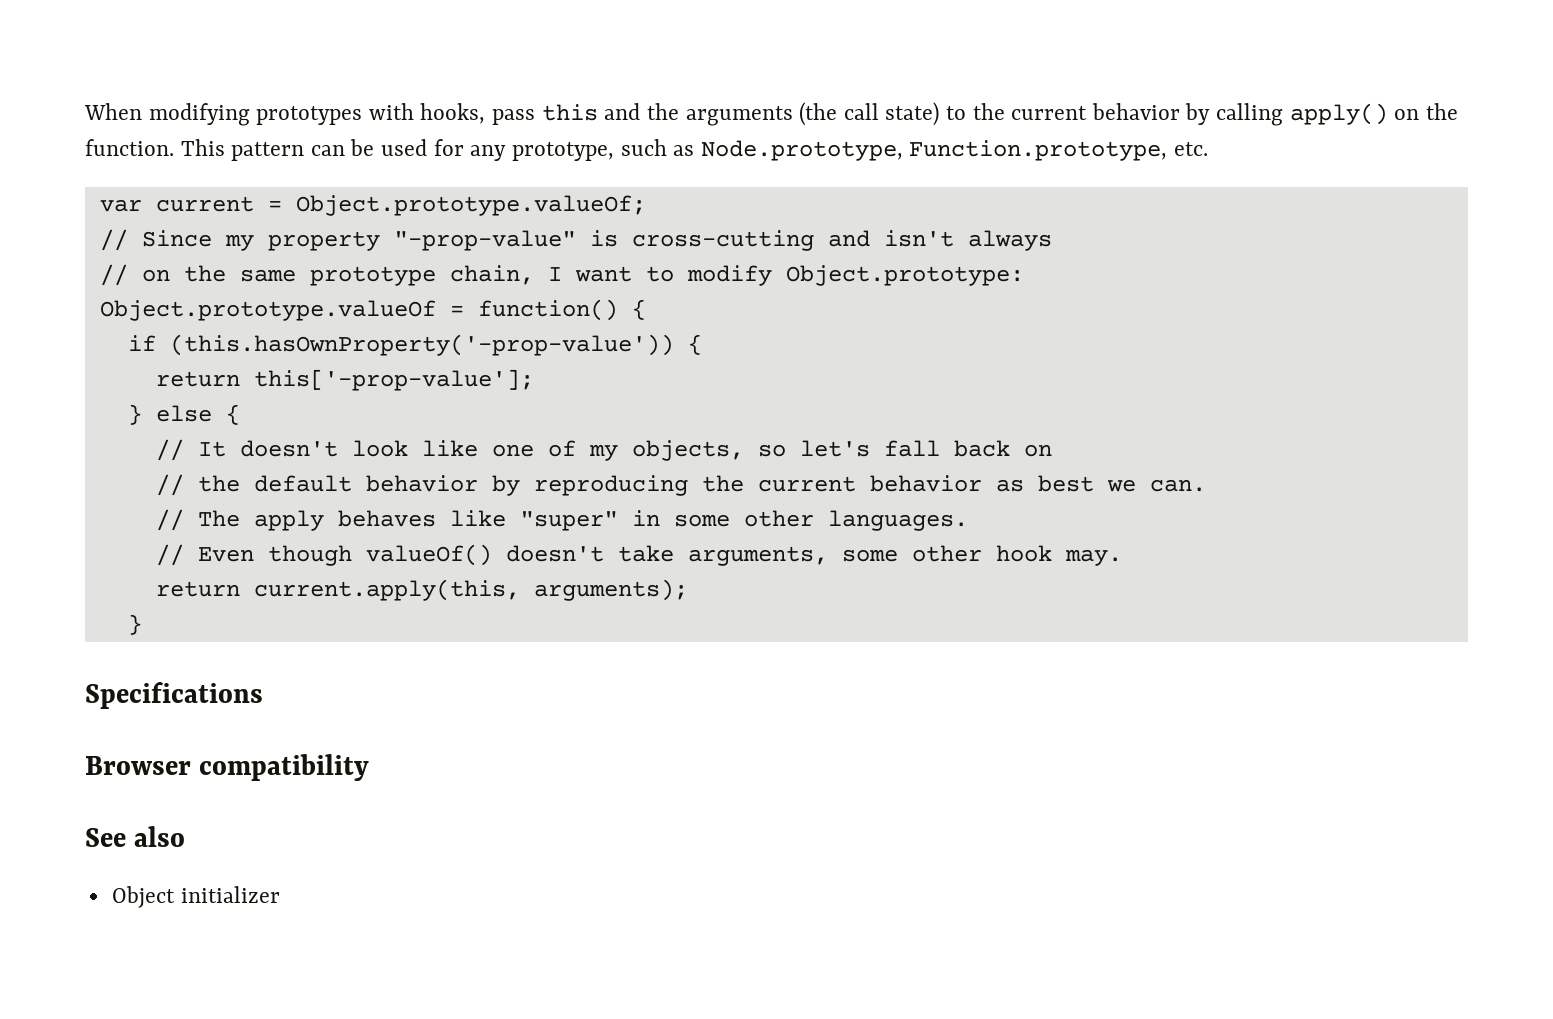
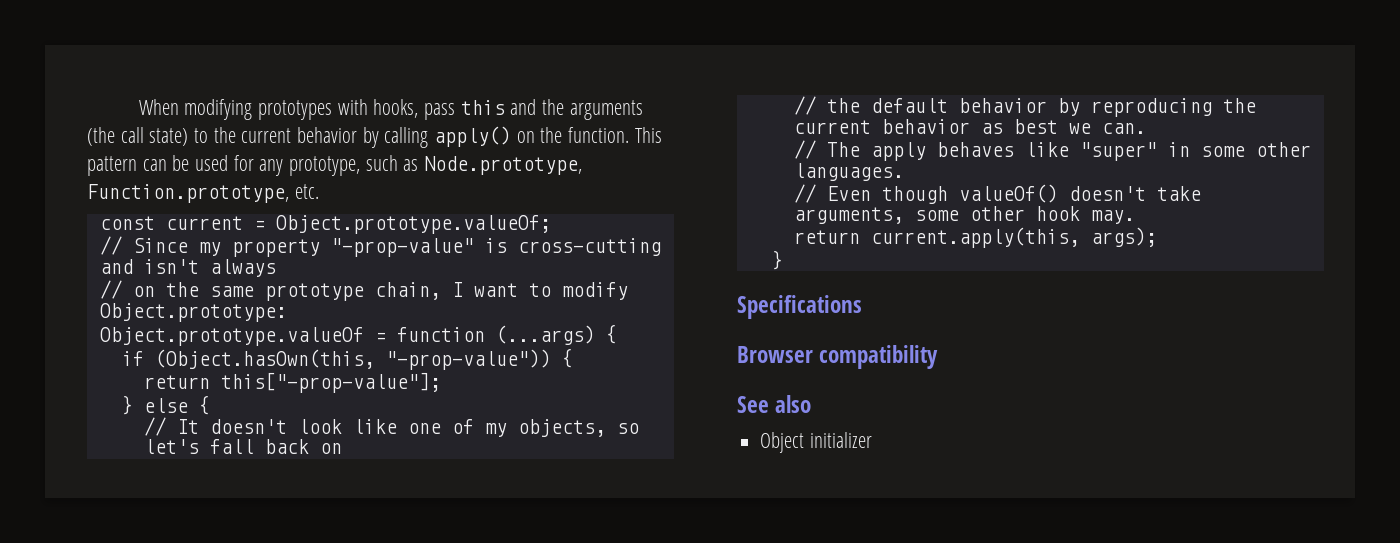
[99,199,142,212] var -> [99,216,155,230] const
[477,299,618,321] function() -> [396,325,595,345] function (...args)
[169,334,674,356] (this.hasOwnProperty('-prop-value')) -> [154,349,551,370] (Object.hasOwn(this, "-prop-value"))
[253,369,534,391] this['-prop-value']; -> [220,372,441,393] this["-prop-value"];
[533,579,688,601] arguments); -> [1090,227,1157,247] args);

